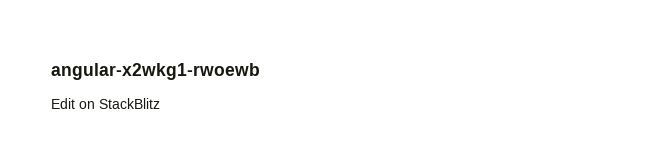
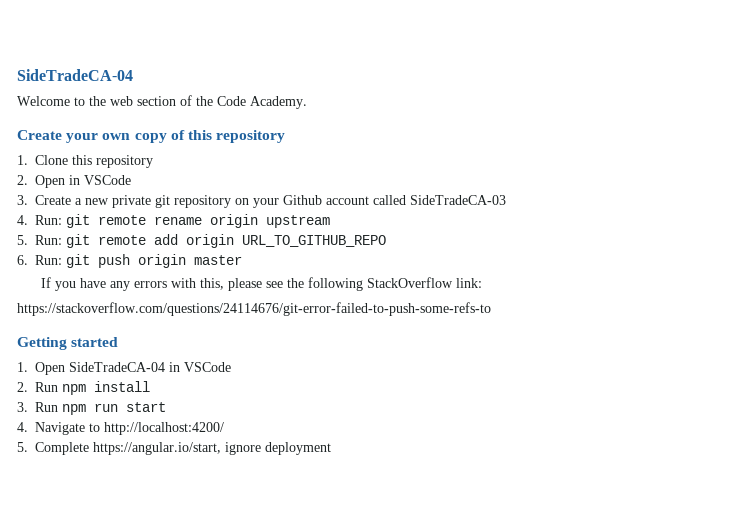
[51,63,260,80] [51,98,160,109] angular-x2wkg1-rwoewb // Edit on StackBlitz -> [17,69,133,81] [17,95,307,109] [17,130,286,143] [17,155,153,168] [17,175,131,188] [17,195,506,208] [17,214,330,228] [17,234,386,248] [17,254,242,268] [41,277,483,291] [17,302,491,316] [17,337,119,350] [17,362,231,375] [17,381,150,395] [17,402,166,415] [17,422,224,435] [17,442,331,455] SideTradeCA-04 // Welcome to the web section of the Code Academy. // Create your own copy of this repository // 1. Clone this repository // 2. Open in VSCode // 3. Create a new private git repository on your Github account called SideTradeCA-03 // 4. Run: git remote rename origin upstream // 5. Run: git remote add origin URL_TO_GITHUB_REPO // 6. Run: git push origin master // If you have any errors with this, please see the following StackOverflow link: // https://stackoverflow.com/questions/24114676/git-error-failed-to-push-some-refs-to // Getting started // 1. Open SideTradeCA-04 in VSCode // 2. Run npm install // 3. Run npm run start // 4. Navigate to http://localhost:4200/ // 5. Complete https://angular.io/start, ignore deployment

